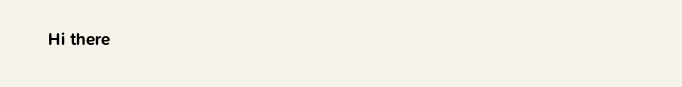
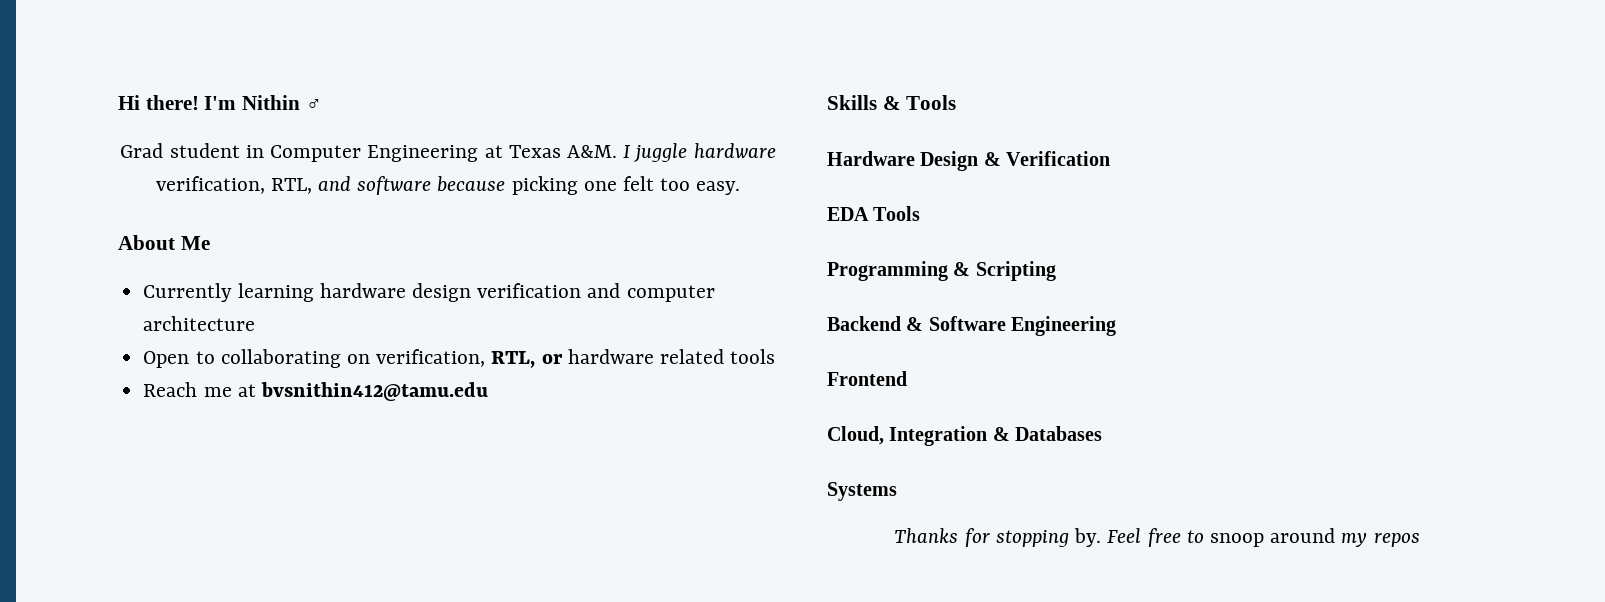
[70,33,110,46] there -> [145,95,322,110] [120,143,776,162] [155,176,741,195] [118,235,210,250] [143,283,715,302] [143,316,256,331] [143,349,776,368] [143,382,488,401] [827,95,957,110] [827,151,1111,171] [827,206,921,221] [827,261,1056,281] [827,316,1117,336] [827,371,907,386] [827,426,1103,446] [827,482,897,501] [894,528,1420,547] there! I'm Nithin ♂ // Grad student in Computer Engineering at Texas A&M. I juggle hardware verification, RTL, and software because picking one felt too easy. // About Me // Currently learning hardware design verification and computer architecture // Open to collaborating on verification, RTL, or hardware related tools // Reach me at bvsnithin412@tamu.edu // Skills & Tools // Hardware Design & Verification // EDA Tools // Programming & Scripting // Backend & Software Engineering // Frontend // Cloud, Integration & Databases // Systems // Thanks for stopping by. Feel free to snoop around my repos

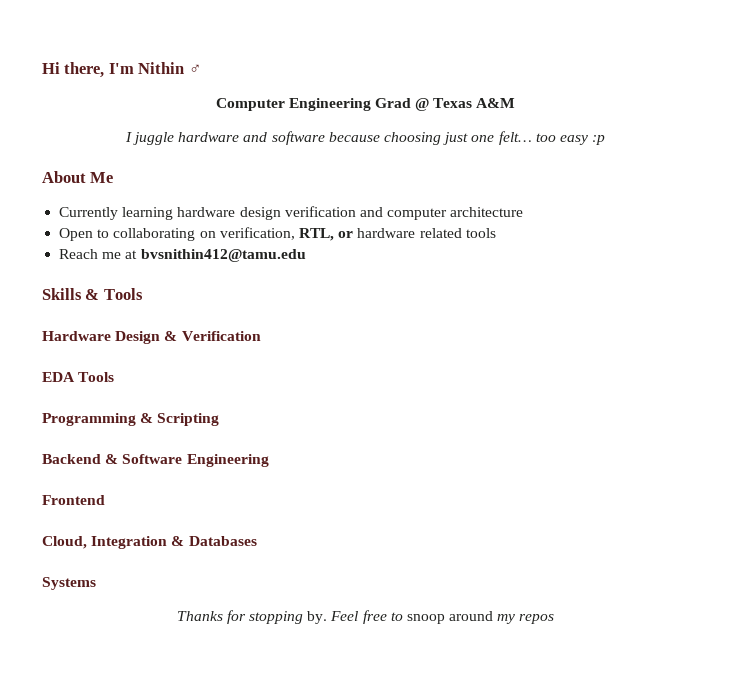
[145,95,199,110] there! -> [64,62,105,78] there,
[120,143,617,162] Grad student in Computer Engineering at Texas A&M. -> [215,98,516,111] Computer Engineering Grad @ Texas A&M //
[155,176,312,194] verification, RTL, -> (240, 137) none
[511,176,741,195] picking one felt too easy. -> [384,131,606,145] choosing just one felt… too easy :p

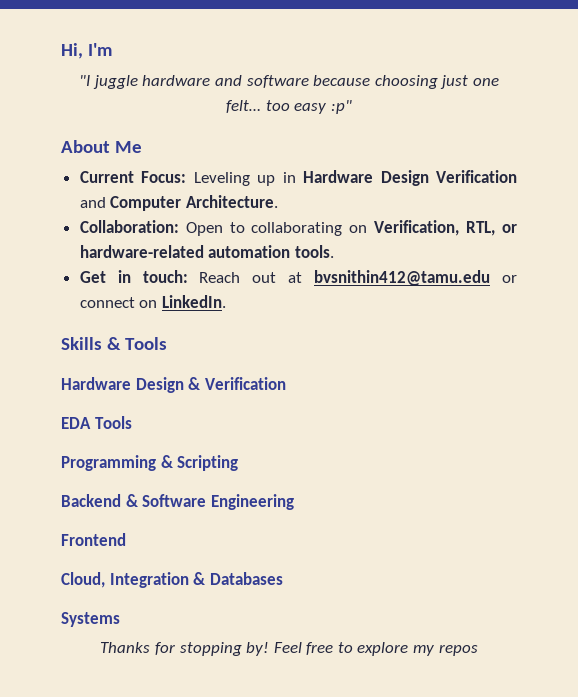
[42,62,105,78] Hi there, -> [61,43,83,59] Hi,
[138,62,201,74] [215,98,516,111] [124,132,132,142] Nithin ♂ // Computer Engineering Grad @ Texas A&M // I -> [79,75,91,86] // "I
[592,135,606,145] :p -> [330,100,352,114] :p"
[59,206,524,220] Currently learning hardware design verification and computer architecture // -> [79,170,517,186] [79,195,278,211] [79,220,179,233] Current Focus: Leveling up in Hardware Design Verification and Computer Architecture. // Collaboration:
[219,227,295,240] verification, -> [374,220,460,236] Verification,
[357,228,496,238] [59,249,306,262] hardware related tools // Reach me at bvsnithin412@tamu.edu -> [79,245,334,258] [79,270,517,286] [79,295,226,308] hardware-related automation tools. // Get in touch: Reach out at bvsnithin412@tamu.edu or connect on LinkedIn.
[307,611,328,624] by. -> [246,642,270,656] by!
[406,611,494,624] snoop around -> [357,642,409,656] explore

